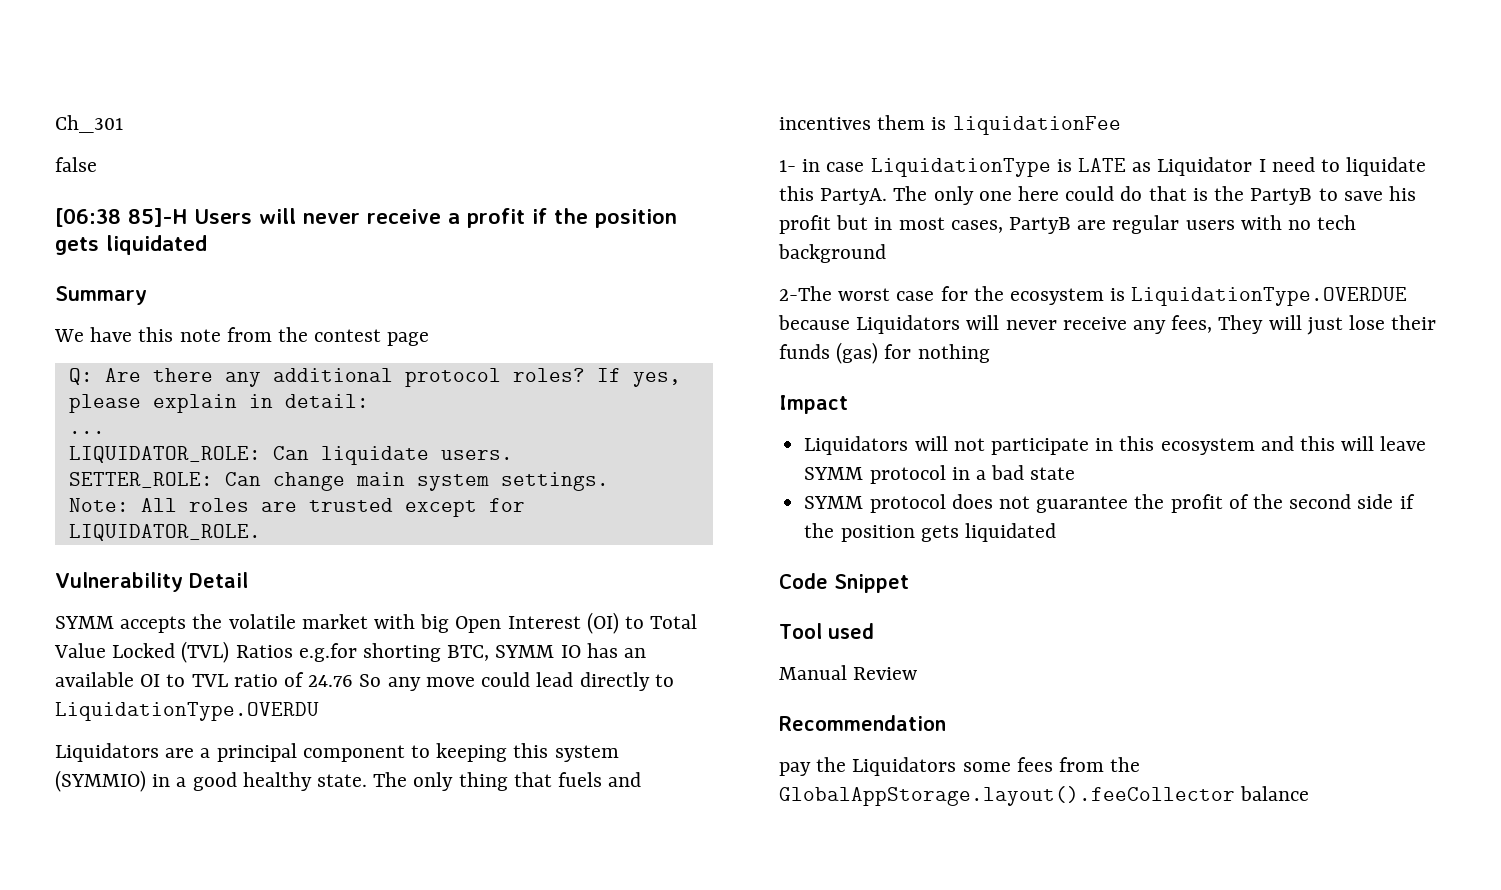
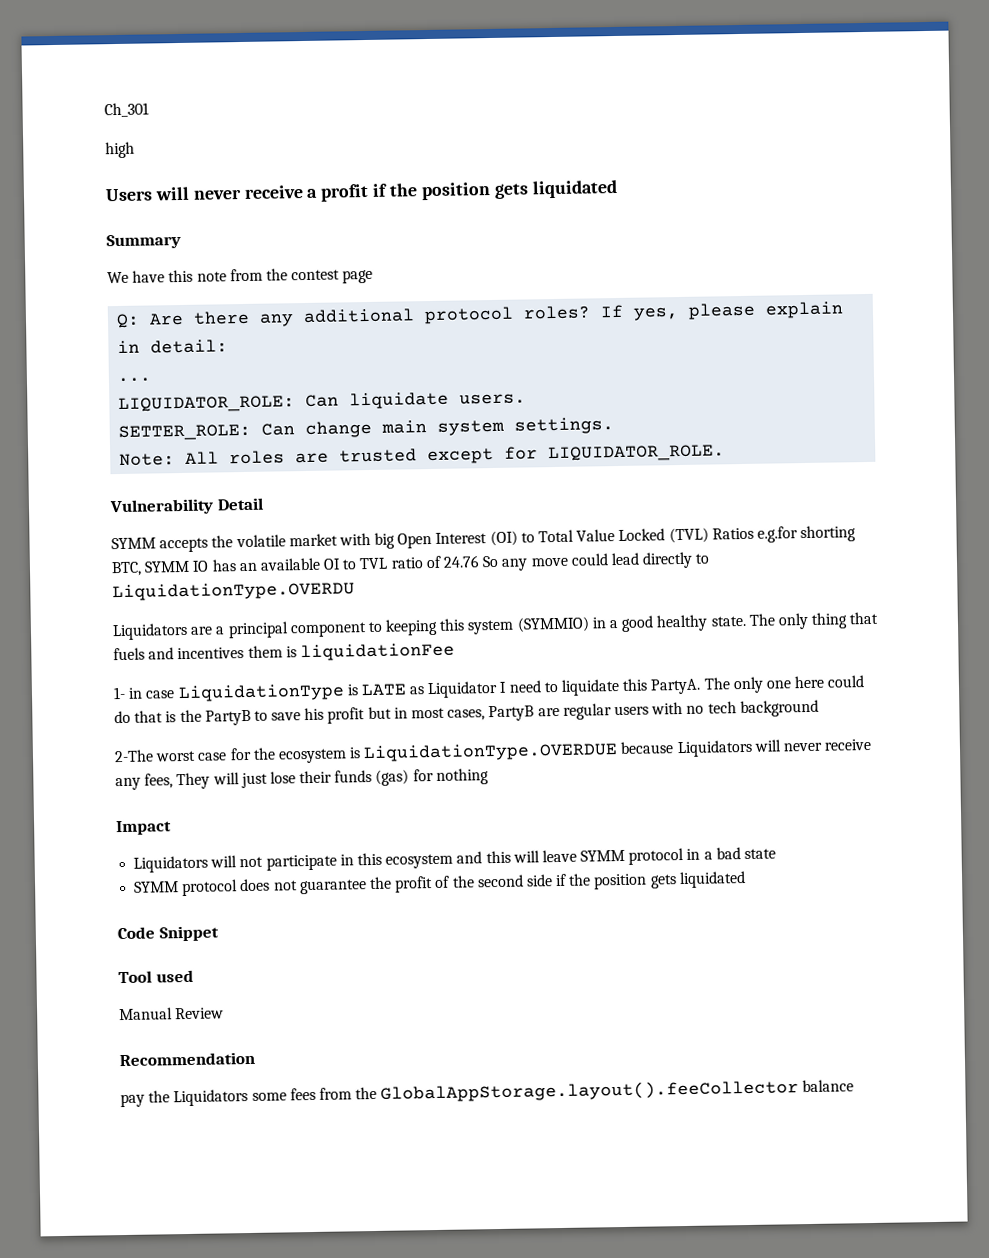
[55,157,97,172] [55,208,187,227] false // [06:38 85]-H -> [105,141,135,159] high //

